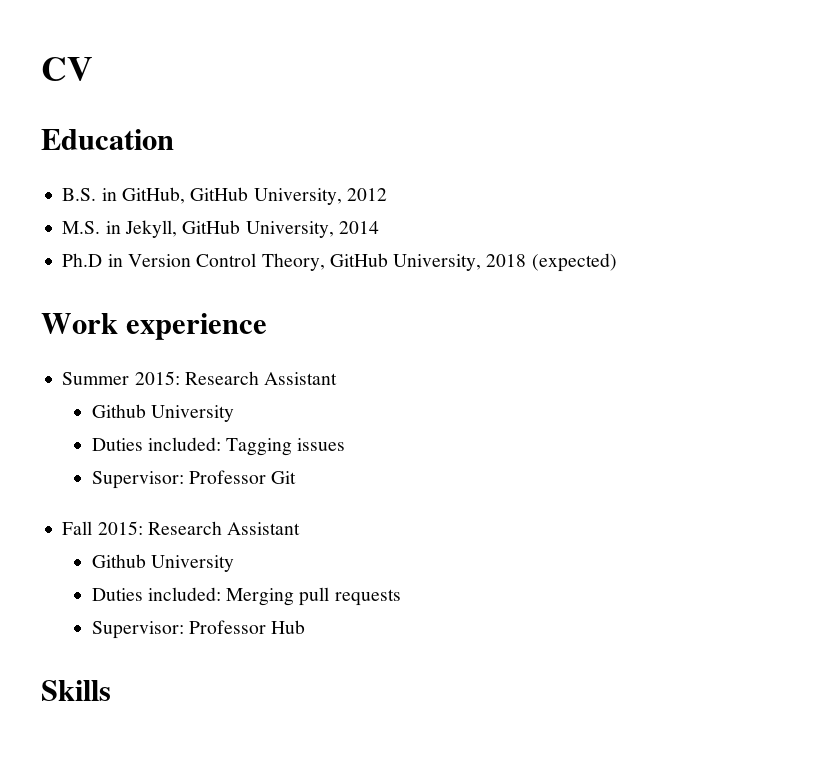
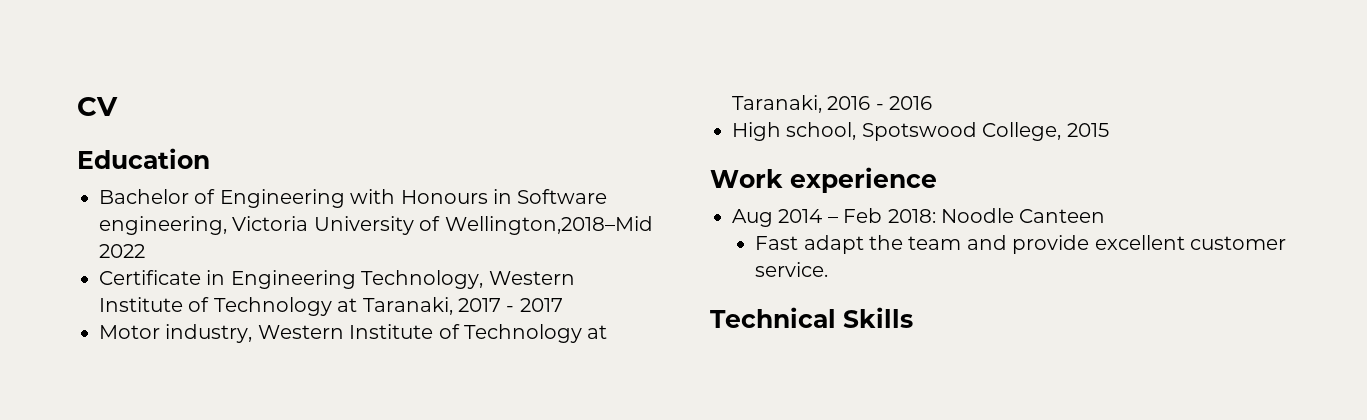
[62,187,387,205] [62,220,379,238] [62,253,617,272] [41,313,268,340] [62,371,338,385] [91,404,234,422] [91,437,346,456] [91,470,297,489] [62,521,301,535] [91,554,234,572] [91,587,401,606] [91,620,306,639] B.S. in GitHub, GitHub University, 2012 // M.S. in Jekyll, GitHub University, 2014 // Ph.D in Version Control Theory, GitHub University, 2018 (expected) // Work experience // Summer 2015: Research Assistant // Github University // Duties included: Tagging issues // Supervisor: Professor Git // Fall 2015: Research Assistant // Github University // Duties included: Merging pull requests // Supervisor: Professor Hub // -> [99,189,608,208] [99,216,653,235] [99,244,145,258] [99,270,575,289] [99,297,563,316] [99,324,608,343] [732,95,933,113] [732,122,1109,141] [710,167,937,193] [732,208,1106,227] [755,235,1286,254] [755,262,829,277] [710,307,836,328] Bachelor of Engineering with Honours in Software engineering, Victoria University of Wellington,2018–Mid 2022 // Certificate in Engineering Technology, Western Institute of Technology at Taranaki, 2017 - 2017 // Motor industry, Western Institute of Technology at Taranaki, 2016 - 2016 // High school, Spotswood College, 2015 // Work experience // Aug 2014 – Feb 2018: Noodle Canteen // Fast adapt the team and provide excellent customer service. // Technical

